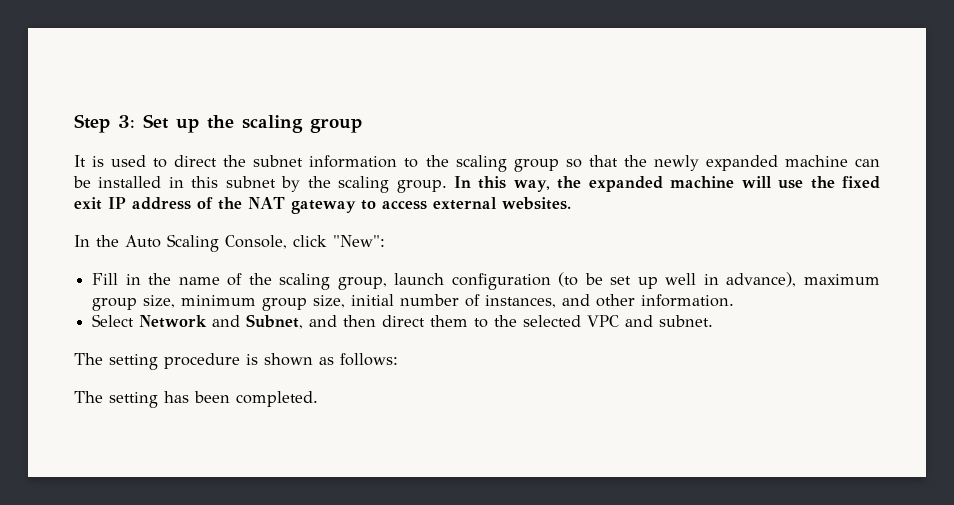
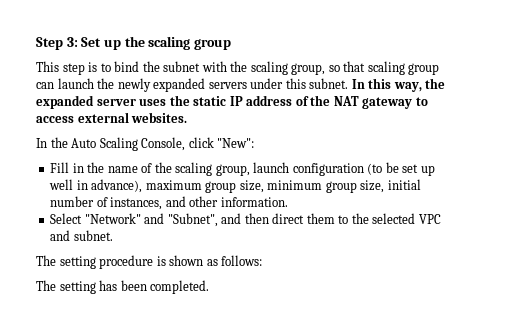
[74,155,559,172] It is used to direct the subnet information to the scaling group -> [36,61,326,75] This step is to bind the subnet with the scaling group,
[623,155,880,171] [73,176,447,193] the newly expanded machine can be installed in this subnet by the scaling group. -> [367,61,440,75] [36,78,349,92] scaling group can launch the newly expanded servers under this subnet.
[670,176,880,189] [74,197,102,210] machine will use the fixed exit -> [96,95,227,106] server uses the static
[139,314,304,329] Network and Subnet, -> [84,213,218,227] "Network" and "Subnet",

